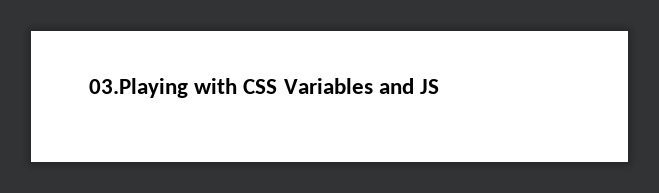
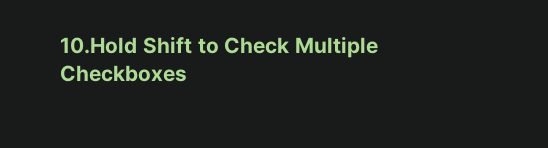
[89,78,440,98] 03.Playing with CSS Variables and JS -> [60,36,379,58] [60,65,187,82] 10.Hold Shift to Check Multiple Checkboxes

